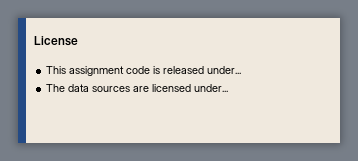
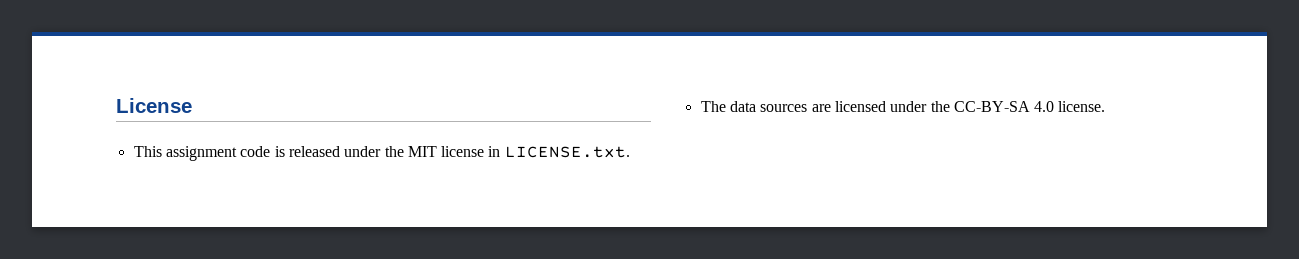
[207,66,242,74] under... -> [344,146,630,158] under the MIT license in LICENSE.txt.
[194,84,229,92] under... -> [890,101,1106,112] under the CC-BY-SA 4.0 license.

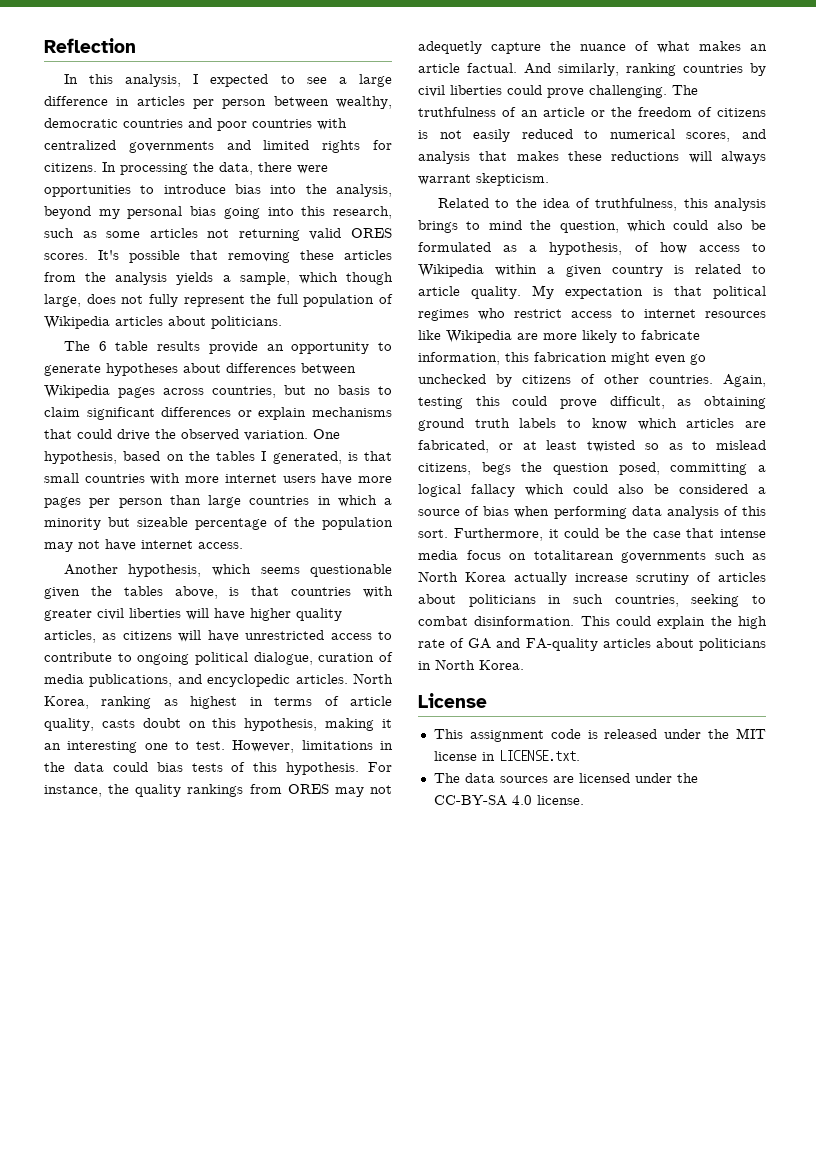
(116, 105) none -> [44,38,136,53] [63,74,392,87] [44,96,392,109] [44,118,347,131] [44,140,393,153] [44,162,328,175] [44,184,392,197] [44,206,393,219] [44,228,392,241] [44,250,392,263] [44,272,393,285] [44,294,393,307] [44,316,282,329] [63,341,392,354] [44,363,356,376] [44,385,392,398] [44,407,392,420] [44,429,340,441] [44,451,392,464] [44,473,393,485] [44,495,392,508] [44,517,393,530] [44,539,243,552] [63,564,392,577] [44,586,393,599] [44,608,342,621] [44,630,392,643] [44,652,393,665] [44,673,393,687] [44,696,392,709] [44,718,392,731] [44,740,393,753] [44,762,392,775] [44,784,392,797] [418,41,767,54] [418,63,766,76] [418,85,698,98] [418,107,766,117] [418,129,766,142] [418,151,766,164] [418,173,549,186] [437,198,766,211] [418,220,766,233] [418,242,766,255] [418,264,766,277] [418,285,766,299] [418,308,766,321] [418,330,700,343] [418,352,706,365] [418,374,766,387] [418,396,766,409] [418,418,766,431] [418,440,766,453] [418,462,766,475] [418,484,766,497] [418,506,766,519] [418,528,766,541] [418,550,766,563] [418,571,766,585] [418,594,766,607] [418,616,767,629] [418,638,766,651] [418,659,524,670] Reflection // In this analysis, I expected to see a large difference in articles per person between wealthy, democratic countries and poor countries with centralized governments and limited rights for citizens. In processing the data, there were opportunities to introduce bias into the analysis, beyond my personal bias going into this research, such as some articles not returning valid ORES scores. It's possible that removing these articles from the analysis yields a sample, which though large, does not fully represent the full population of Wikipedia articles about politicians. // The 6 table results provide an opportunity to generate hypotheses about differences between Wikipedia pages across countries, but no basis to claim significant differences or explain mechanisms that could drive the observed variation. One hypothesis, based on the tables I generated, is that small countries with more internet users have more pages per person than large countries in which a minority but sizeable percentage of the population may not have internet access. // Another hypothesis, which seems questionable given the tables above, is that countries with greater civil liberties will have higher quality articles, as citizens will have unrestricted access to contribute to ongoing political dialogue, curation of media publications, and encyclopedic articles. North Korea, ranking as highest in terms of article quality, casts doubt on this hypothesis, making it an interesting one to test. However, limitations in the data could bias tests of this hypothesis. For instance, the quality rankings from ORES may not adequetly capture the nuance of what makes an article factual. And similarly, ranking countries by civil liberties could prove challenging. The truthfulness of an article or the freedom of citizens is not easily reduced to numerical scores, and analysis that makes these reductions will always warrant skepticism. // Related to the idea of truthfulness, this analysis brings to mind the question, which could also be formulated as a hypothesis, of how access to Wikipedia within a given country is related to article quality. My expectation is that political regimes who restrict access to internet resources like Wikipedia are more likely to fabricate information, this fabrication might even go unchecked by citizens of other countries. Again, testing this could prove difficult, as obtaining ground truth labels to know which articles are fabricated, or at least twisted so as to mislead citizens, begs the question posed, committing a logical fallacy which could also be considered a source of bias when performing data analysis of this sort. Furthermore, it could be the case that intense media focus on totalitarean governments such as North Korea actually increase scrutiny of articles about politicians in such countries, seeking to combat disinformation. This could explain the high rate of GA and FA-quality articles about politicians in North Korea. //

